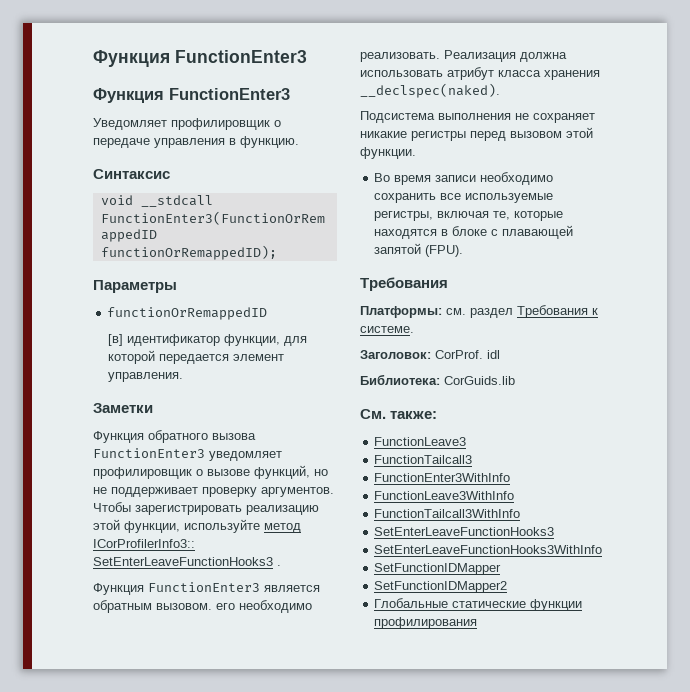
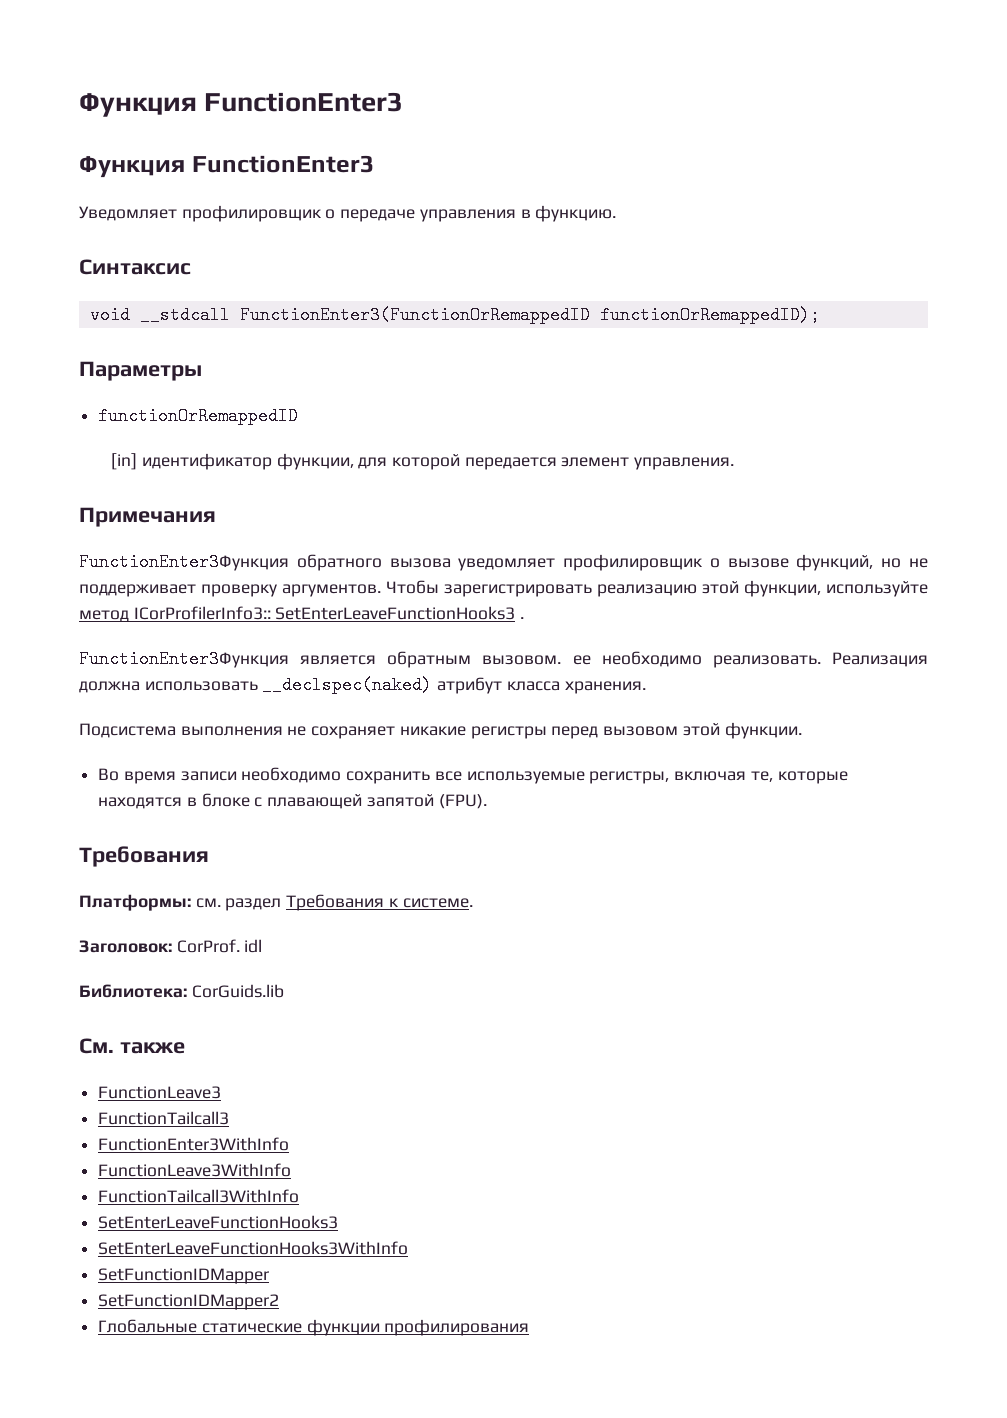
[108,334,124,346] [в] -> [111,453,138,470] [in]
[93,403,153,413] [93,431,144,443] Заметки // Функция -> [79,507,216,527] [79,553,289,571] Примечания // FunctionEnter3Функция
[93,448,205,458] FunctionEnter3 -> (451, 563) none
[93,582,260,595] Функция FunctionEnter3 -> [79,650,289,668] FunctionEnter3Функция
[216,603,235,610] его -> [572,655,591,665] ее
(443, 73) none -> [262,676,433,694] __declspec(naked)
[544,70,600,80] [360,83,500,98] хранения __declspec(naked). -> [564,681,646,694] хранения.
[390,411,438,419] также: -> [119,1042,185,1054] также

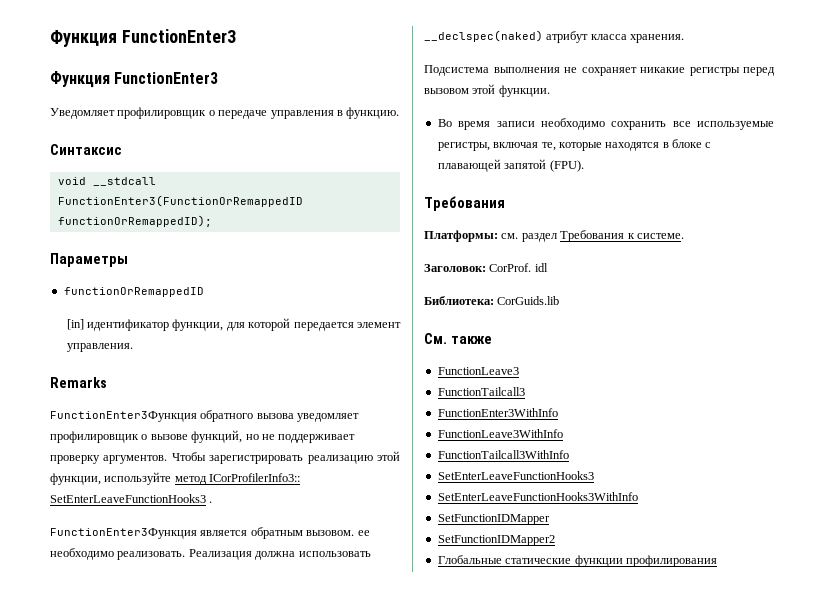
[79,507,216,527] Примечания -> [50,377,107,388] Remarks

